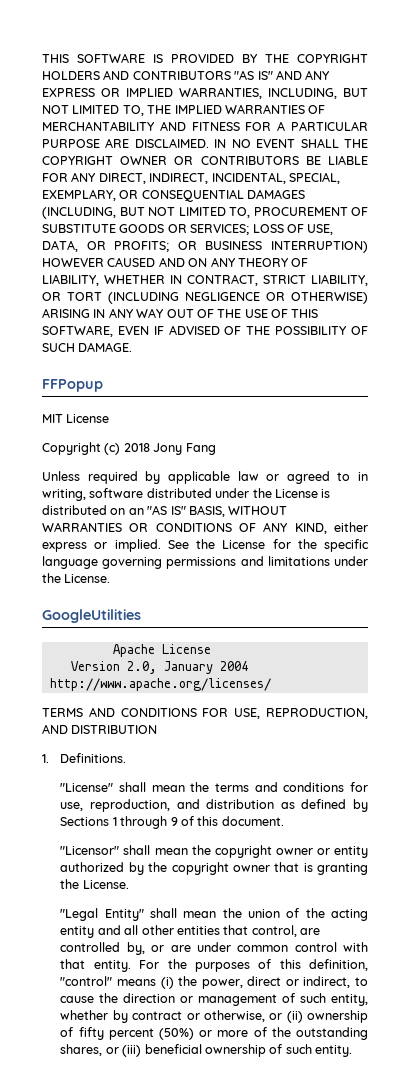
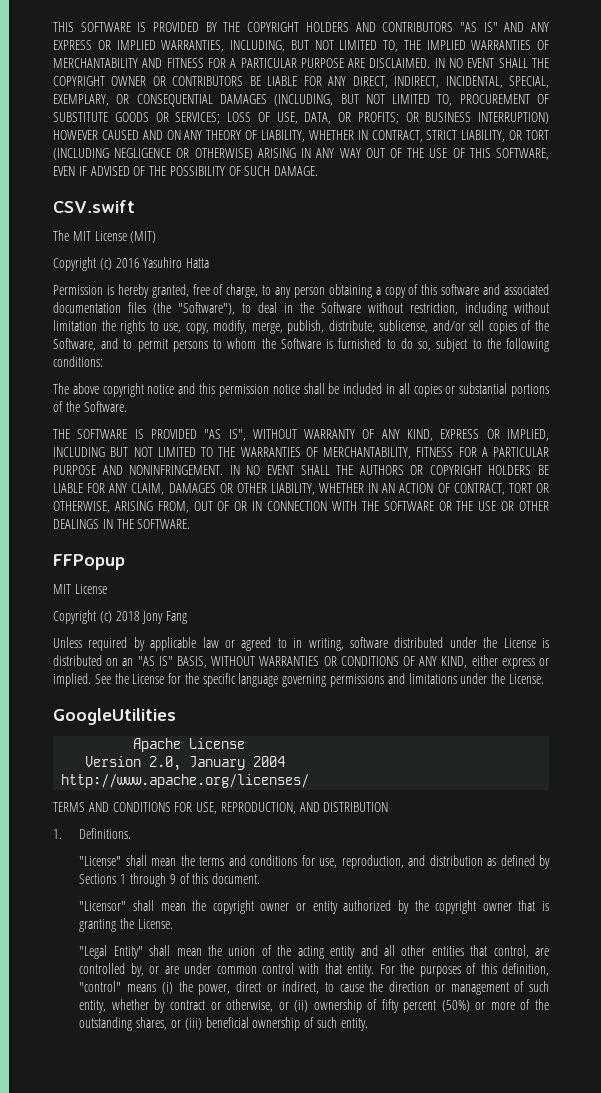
(133, 347) none -> [53,200,135,213] [53,230,157,243] [53,257,210,271] [53,284,549,298] [53,302,549,316] [53,320,549,334] [53,338,550,352] [53,356,103,367] [53,383,549,397] [53,401,127,412] [53,429,549,441] [53,447,549,459] [53,465,549,475] [53,483,549,495] [53,501,550,513] [53,519,191,529] // CSV.swift // The MIT License (MIT) // Copyright (c) 2016 Yasuhiro Hatta // Permission is hereby granted, free of charge, to any person obtaining a copy of this software and associated documentation files (the "Software"), to deal in the Software without restriction, including without limitation the rights to use, copy, modify, merge, publish, distribute, sublicense, and/or sell copies of the Software, and to permit persons to whom the Software is furnished to do so, subject to the following conditions: // The above copyright notice and this permission notice shall be included in all copies or substantial portions of the Software. // THE SOFTWARE IS PROVIDED "AS IS", WITHOUT WARRANTY OF ANY KIND, EXPRESS OR IMPLIED, INCLUDING BUT NOT LIMITED TO THE WARRANTIES OF MERCHANTABILITY, FITNESS FOR A PARTICULAR PURPOSE AND NONINFRINGEMENT. IN NO EVENT SHALL THE AUTHORS OR COPYRIGHT HOLDERS BE LIABLE FOR ANY CLAIM, DAMAGES OR OTHER LIABILITY, WHETHER IN AN ACTION OF CONTRACT, TORT OR OTHERWISE, ARISING FROM, OUT OF OR IN CONNECTION WITH THE SOFTWARE OR THE USE OR OTHER DEALINGS IN THE SOFTWARE.

